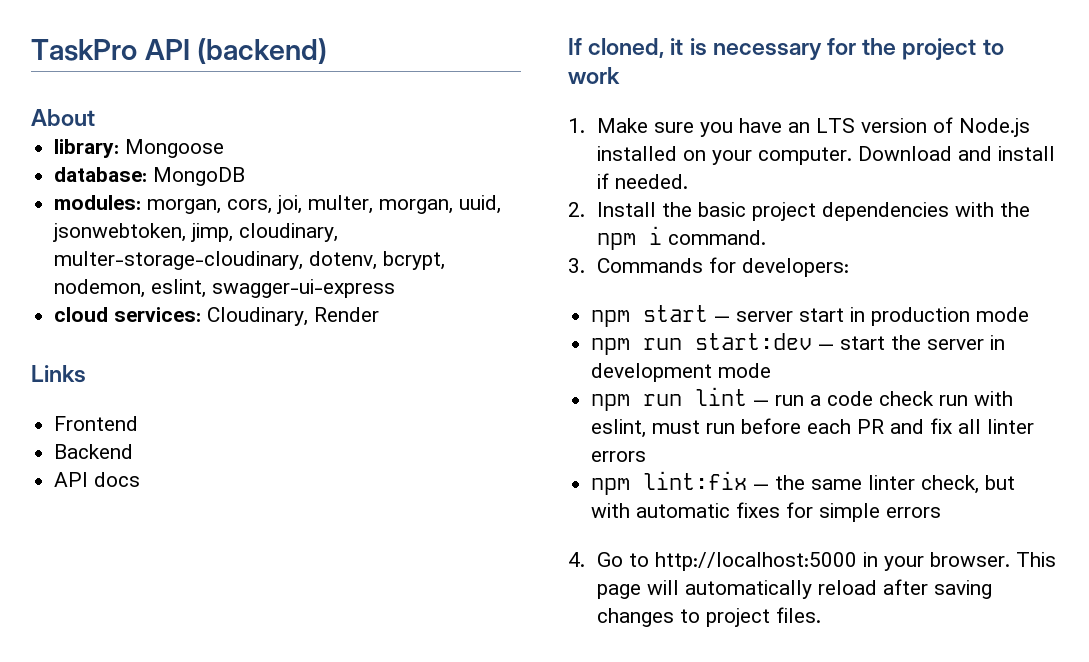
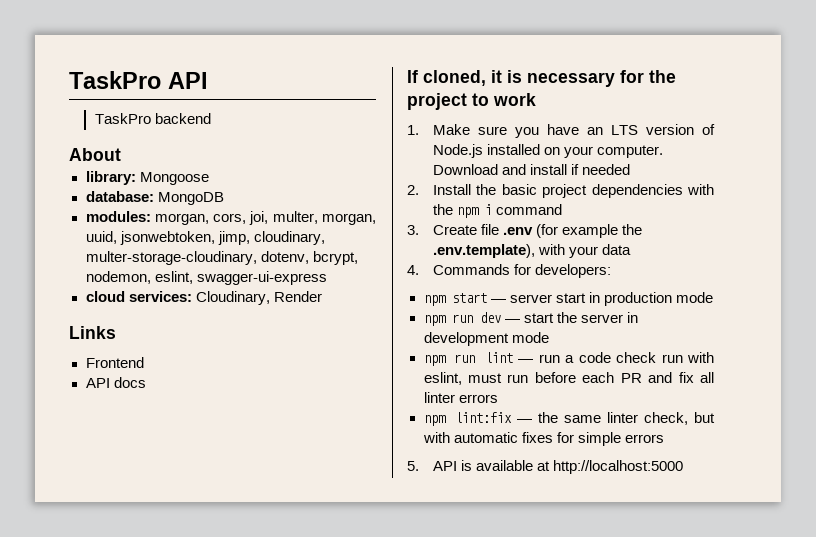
[197,38,328,64] (backend) -> [94,113,211,124] // TaskPro backend
[54,444,134,459] // Backend -> (144, 362) none
[614,174,688,189] needed. -> [581,164,630,175] needed
[667,230,766,245] [568,258,585,273] command. // 3. -> [495,204,562,215] [407,224,642,238] [432,244,631,258] [407,265,419,275] command // 3. Create file .env (for example the .env.template), with your data // 4.
[695,333,813,350] start:dev -> [479,312,501,323] dev
[568,552,1056,571] [596,579,992,599] [596,607,821,627] 4. Go to http://localhost:5000 in your browser. This page will automatically reload after saving changes to project files. -> [407,460,683,474] 5. API is available at http://localhost:5000

